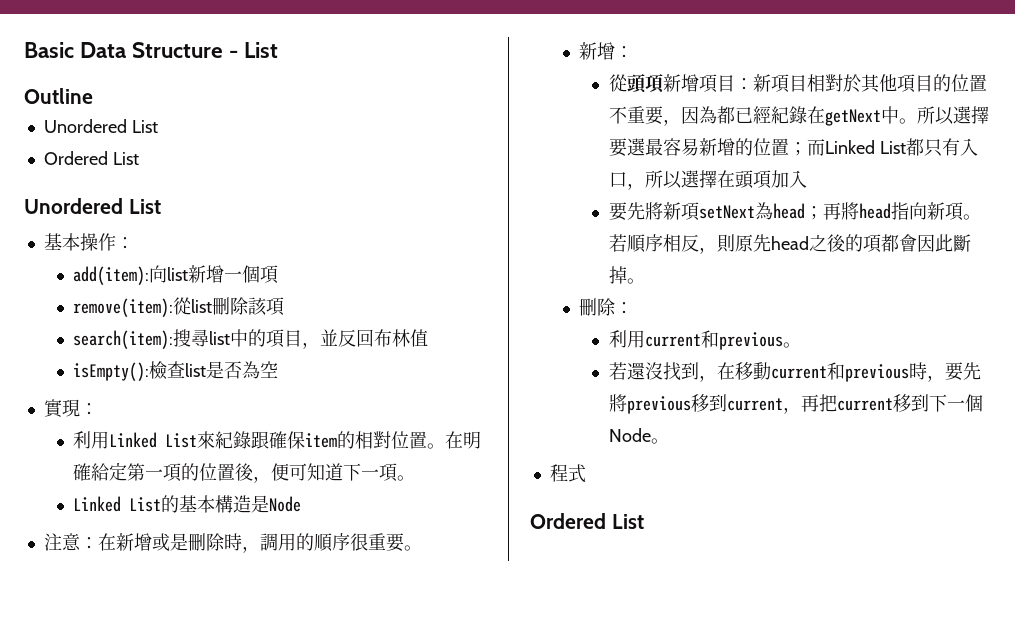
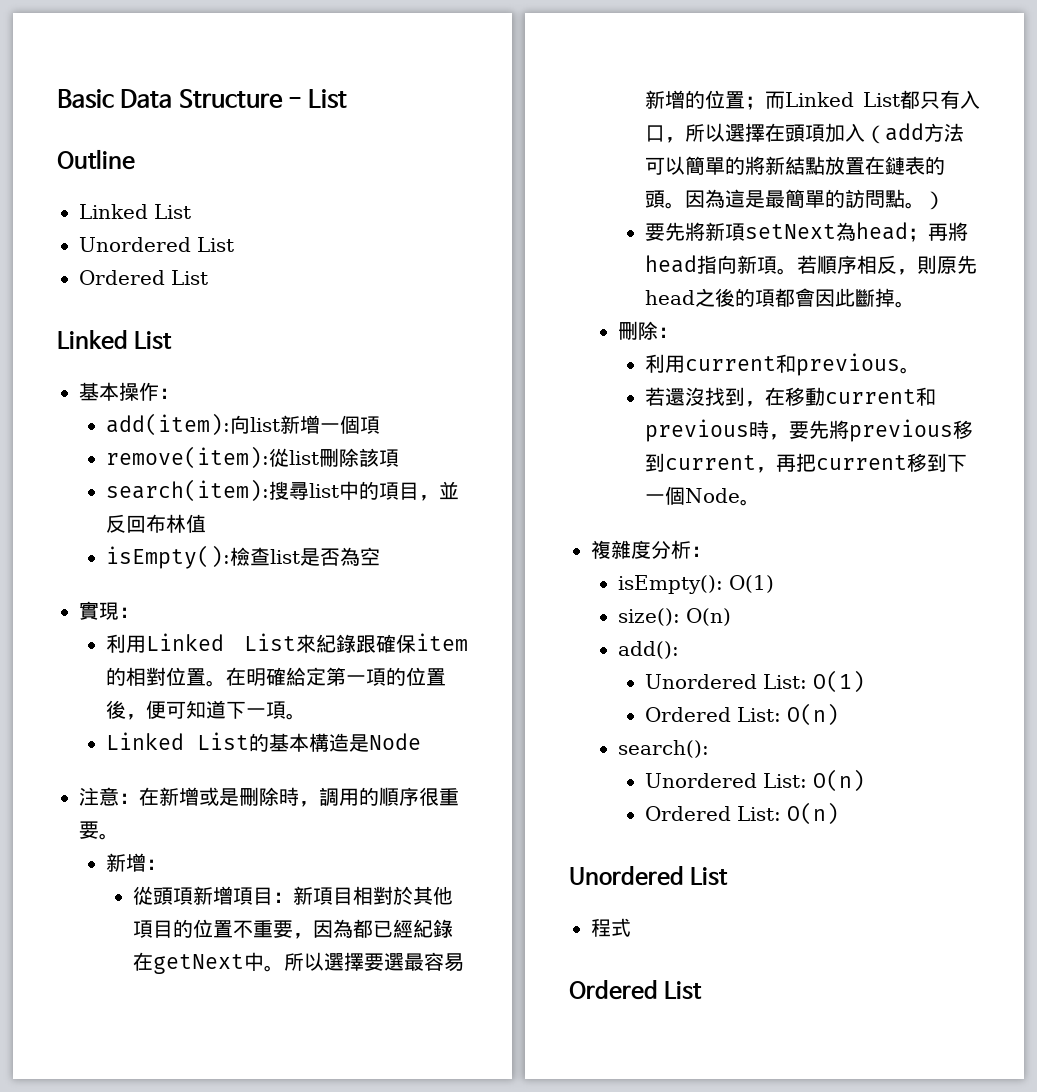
(93, 96) none -> [79,204,191,219] // Linked List
[24,198,123,214] Unordered -> [57,330,128,350] Linked
(807, 179) none -> [864,123,964,144] [644,156,945,175] [644,189,945,210] （add方法可以簡單的將新結點放置在鏈表的頭。因為這是最簡單的訪問點。）
(669, 441) none -> [591,540,711,559] [617,575,774,594] [617,608,731,626] [617,641,679,659] [644,670,865,693] [644,703,839,726] [617,740,709,758] [644,769,865,792] [644,802,839,825] [569,866,729,886] // 複雜度分析： // isEmpty(): O(1) // size(): O(n) // add(): // Unordered List: O(1) // Ordered List: O(n) // search(): // Unordered List: O(n) // Ordered List: O(n) // Unordered List

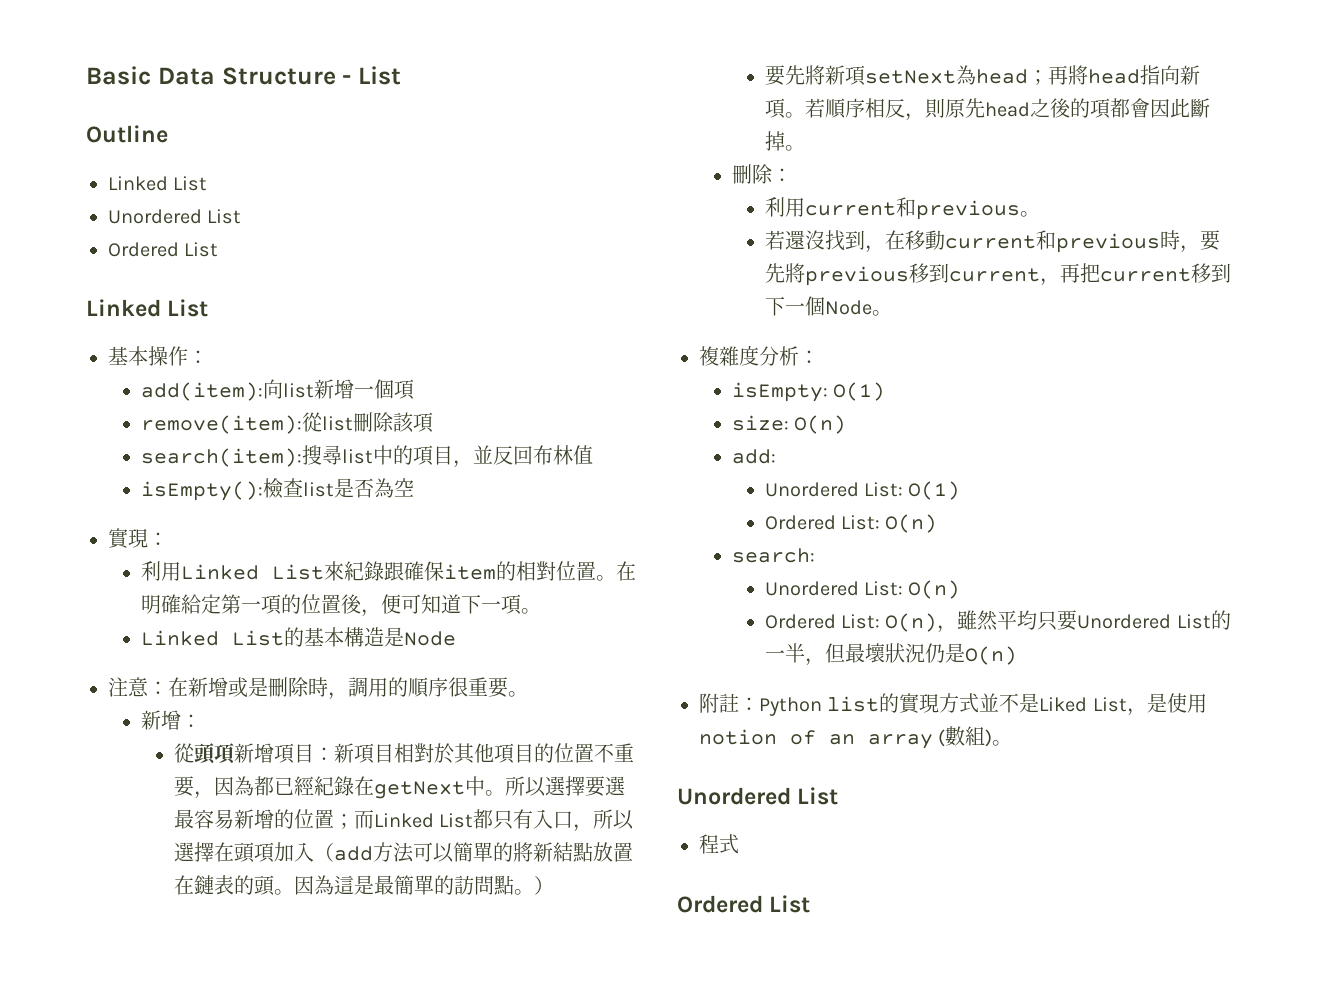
[617,575,774,594] [617,608,731,626] [617,641,679,659] isEmpty(): O(1) // size(): O(n) // add(): -> [731,382,886,402] [731,415,847,434] [731,449,776,464] isEmpty: O(1) // size: O(n) // add:
[617,740,709,758] search(): -> [731,548,815,563] search:
(839, 813) none -> [937,610,1231,633] [764,643,1017,666] [699,693,1207,716] [699,726,1013,749] ，雖然平均只要Unordered List的一半，但最壞狀況仍是O(n) // 附註：Python list的實現方式並不是Liked List，是使用notion of an array (數組)。

